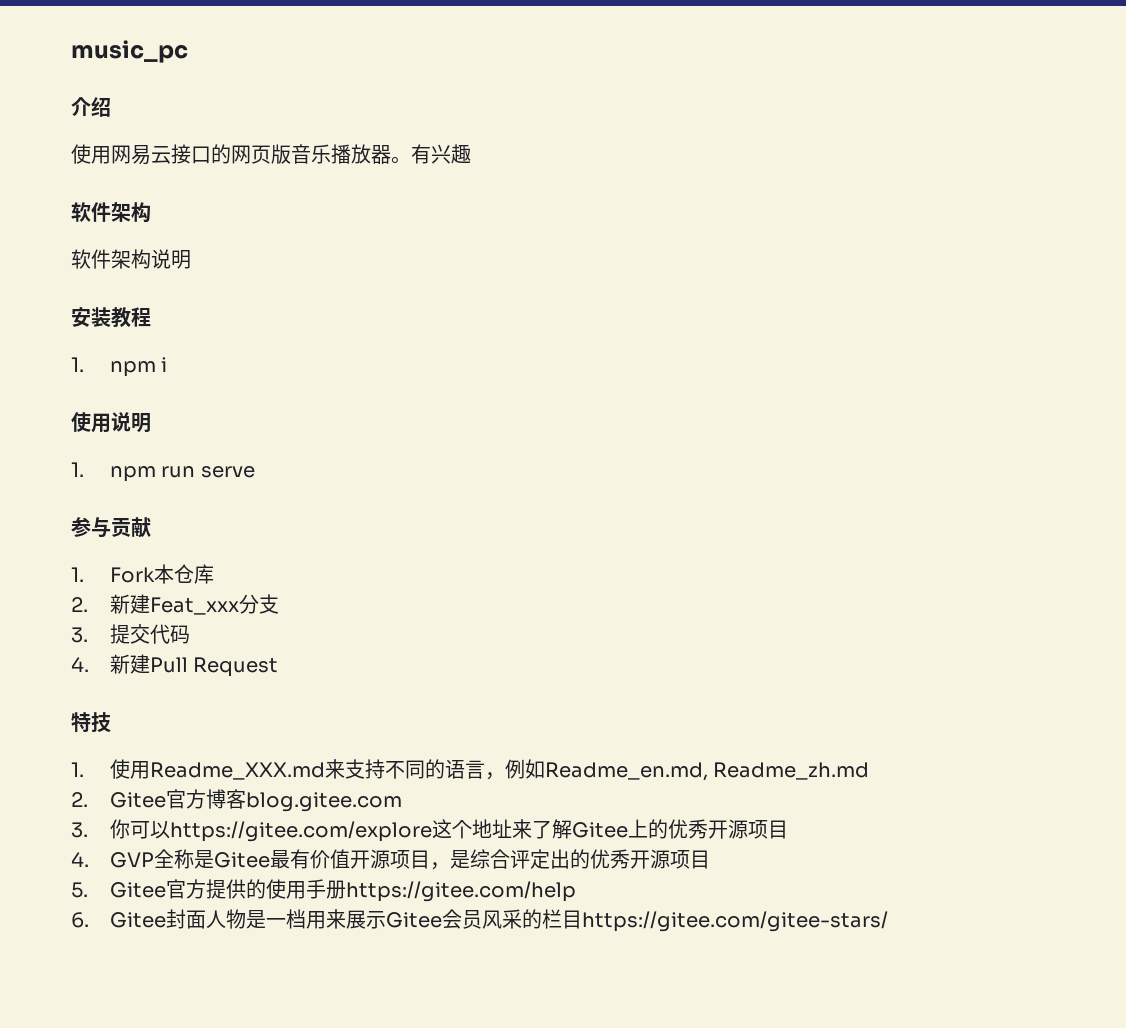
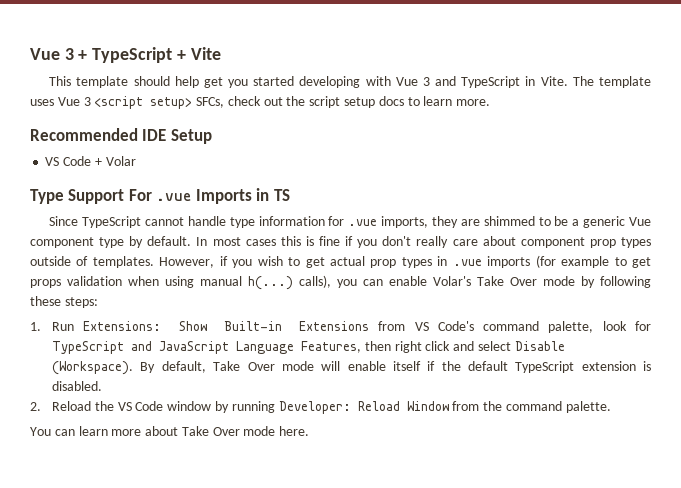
[71,40,188,63] [71,97,111,117] [71,144,471,165] [71,202,151,223] [71,249,191,269] [71,307,151,328] [71,357,168,377] [71,412,151,433] [71,462,255,482] [71,517,151,538] [71,564,215,584] [71,594,280,615] [71,624,191,644] [71,654,279,677] [71,712,111,733] [71,759,870,781] [71,789,403,812] [71,819,789,842] [71,849,711,870] [71,879,577,902] [71,909,889,932] music_pc // 介绍 // 使用网易云接口的网页版音乐播放器。有兴趣 // 软件架构 // 软件架构说明 // 安装教程 // 1. npm i // 使用说明 // 1. npm run serve // 参与贡献 // 1. Fork本仓库 // 2.新建Feat_xxx分支 // 3.提交代码 // 4.新建Pull Request // 特技 // 1.使用Readme_XXX.md来支持不同的语言，例如Readme_en.md, Readme_zh.md // 2. Gitee官方博客blog.gitee.com // 3.你可以https://gitee.com/explore这个地址来了解Gitee上的优秀开源项目 // 4. GVP全称是Gitee最有价值开源项目，是综合评定出的优秀开源项目 // 5. Gitee官方提供的使用手册https://gitee.com/help // 6. Gitee封面人物是一档用来展示Gitee会员风采的栏目https://gitee.com/gitee-stars/ -> [30,47,221,63] [49,76,651,88] [30,96,491,109] [30,128,212,144] [45,156,136,166] [30,188,290,204] [49,216,651,228] [30,236,651,248] [30,255,652,268] [30,275,651,290] [30,296,98,308] [30,321,651,333] [52,341,565,354] [52,361,651,375] [52,381,103,391] [30,401,611,414] [30,426,310,436] Vue 3 + TypeScript + Vite // This template should help get you started developing with Vue 3 and TypeScript in Vite. The template uses Vue 3 <script setup> SFCs, check out the script setup docs to learn more. // Recommended IDE Setup // VS Code + Volar // Type Support For .vue Imports in TS // Since TypeScript cannot handle type information for .vue imports, they are shimmed to be a generic Vue component type by default. In most cases this is fine if you don't really care about component prop types outside of templates. However, if you wish to get actual prop types in .vue imports (for example to get props validation when using manual h(...) calls), you can enable Volar's Take Over mode by following these steps: // 1. Run Extensions: Show Built-in Extensions from VS Code's command palette, look for TypeScript and JavaScript Language Features, then right click and select Disable (Workspace). By default, Take Over mode will enable itself if the default TypeScript extension is disabled. // 2. Reload the VS Code window by running Developer: Reload Window from the command palette. // You can learn more about Take Over mode here.

